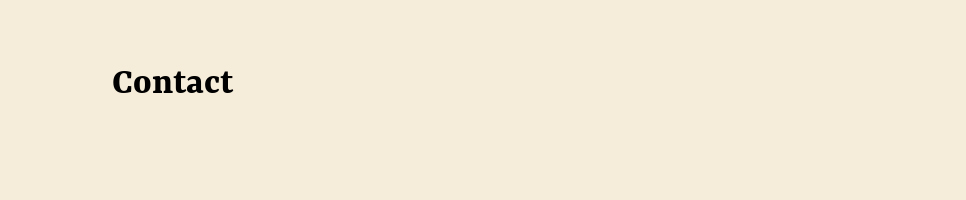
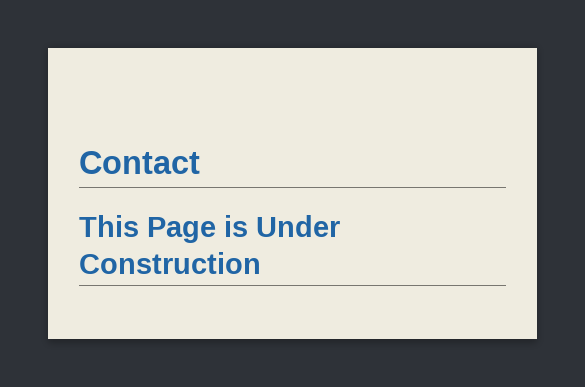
(234, 82) none -> [79,215,340,243] [79,252,261,274] // This Page is Under Construction

